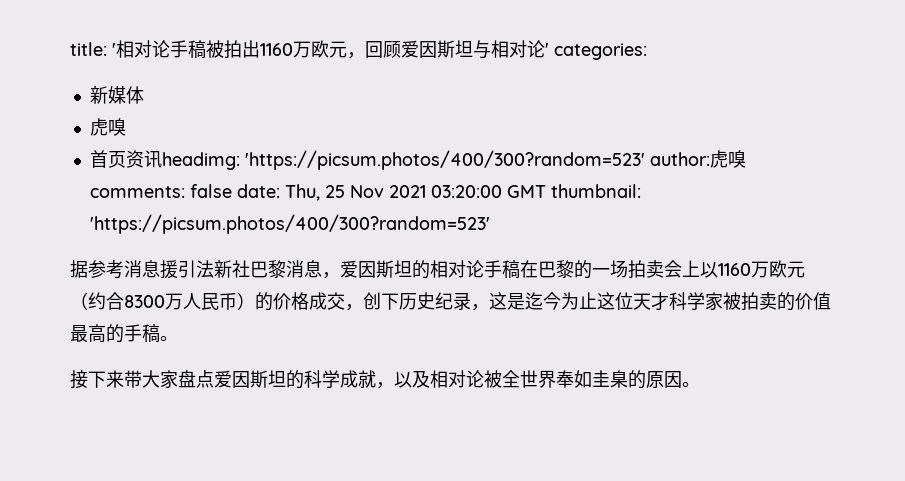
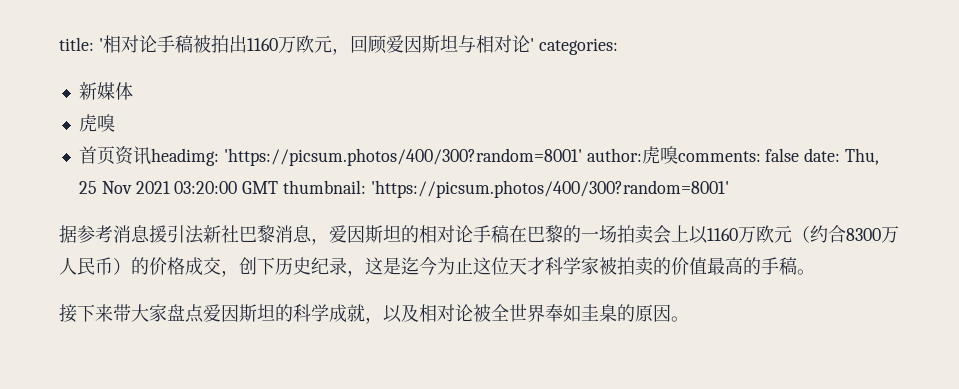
[244,150,645,170] 'https://picsum.photos/400/300?random=523' -> [223,148,582,166] 'https://picsum.photos/400/300?random=8001'
[89,214,490,234] 'https://picsum.photos/400/300?random=523' -> [370,180,729,198] 'https://picsum.photos/400/300?random=8001'

